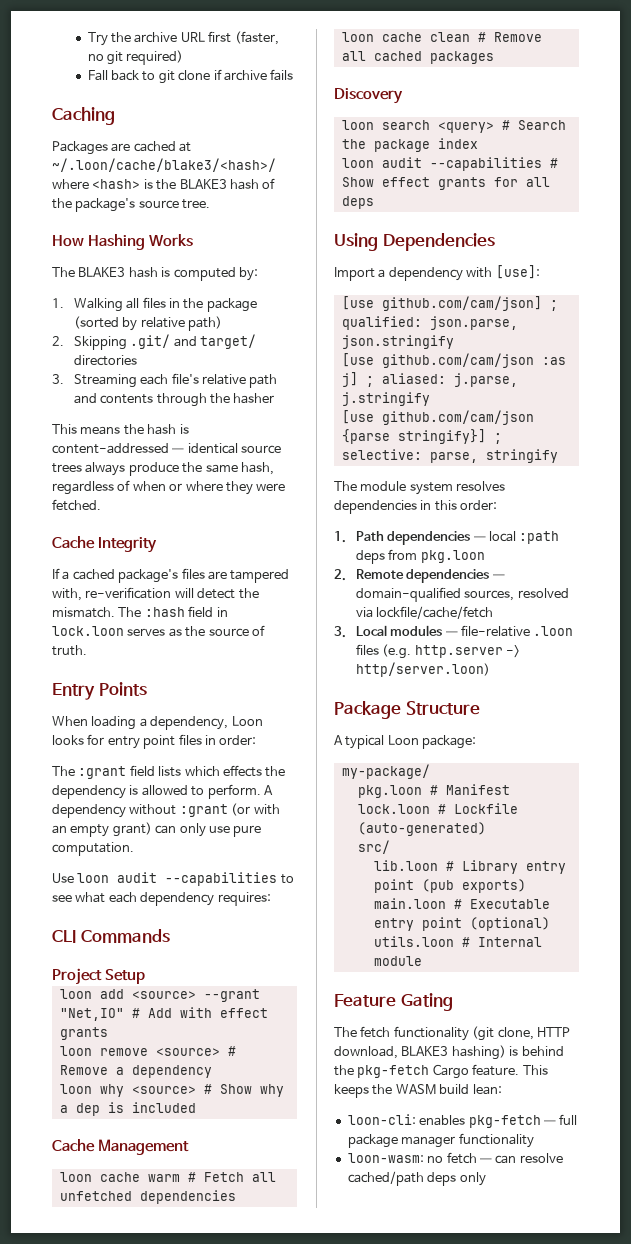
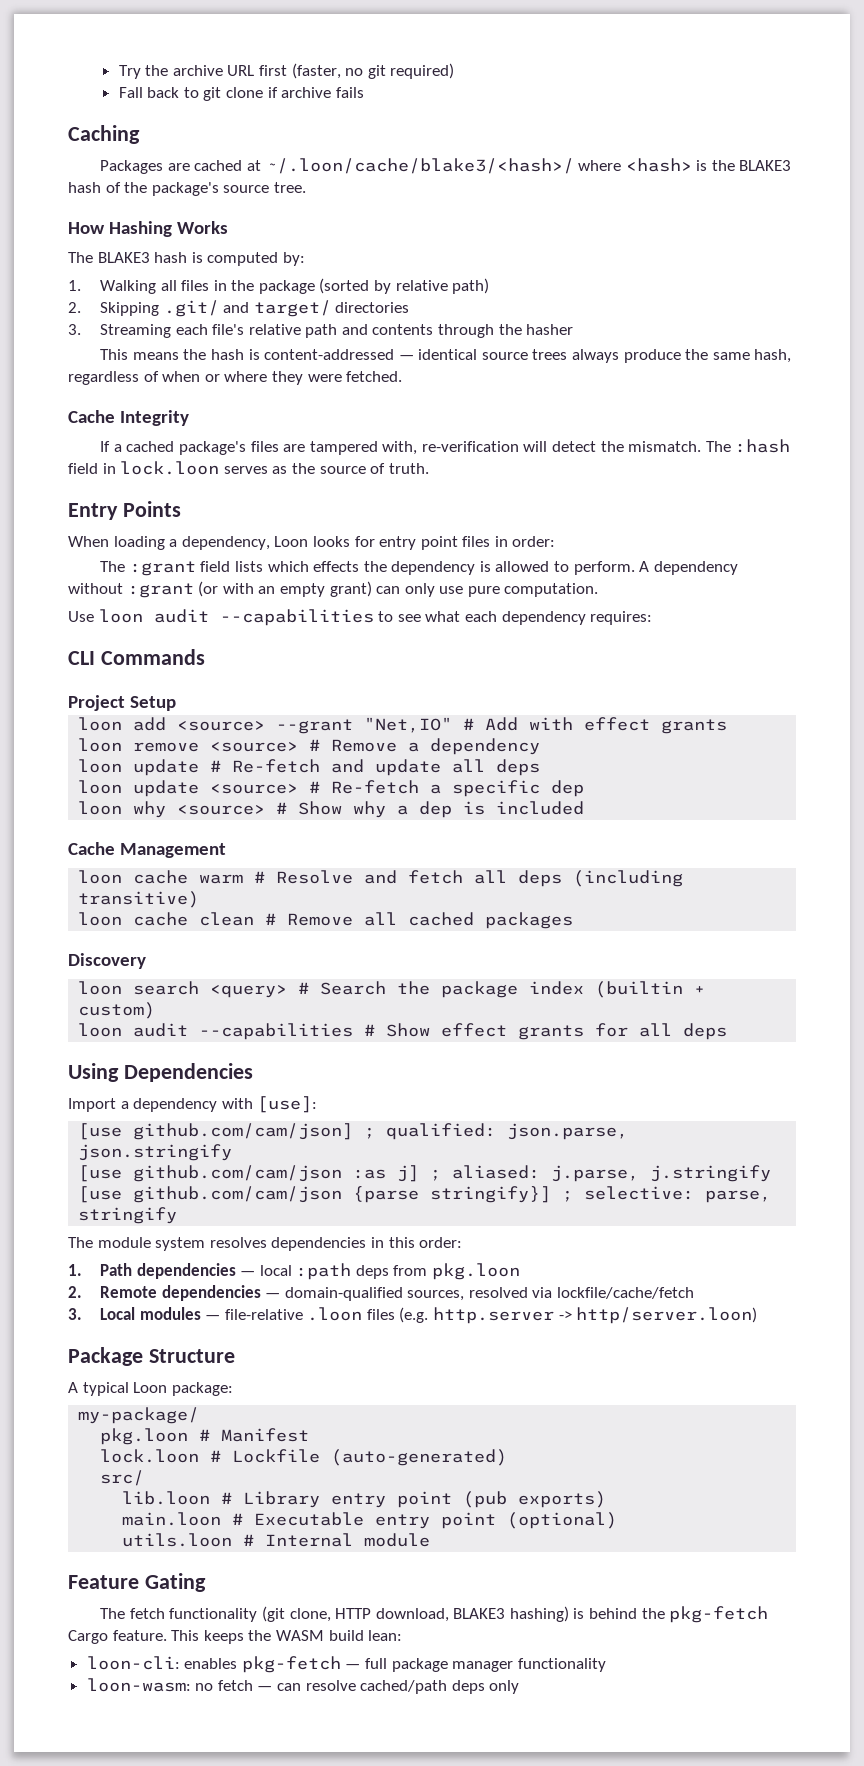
(212, 1071) none -> [78,759,541,776] [78,780,585,797] // loon update # Re-fetch and update all deps // loon update <source> # Re-fetch a specific dep
[203,1172,276,1182] [59,1190,236,1204] Fetch all unfetched dependencies -> [276,870,684,887] [78,891,200,908] Resolve and fetch all deps (including transitive)
(478, 143) none -> [595,981,706,998] [78,1002,156,1019] (builtin + custom)

